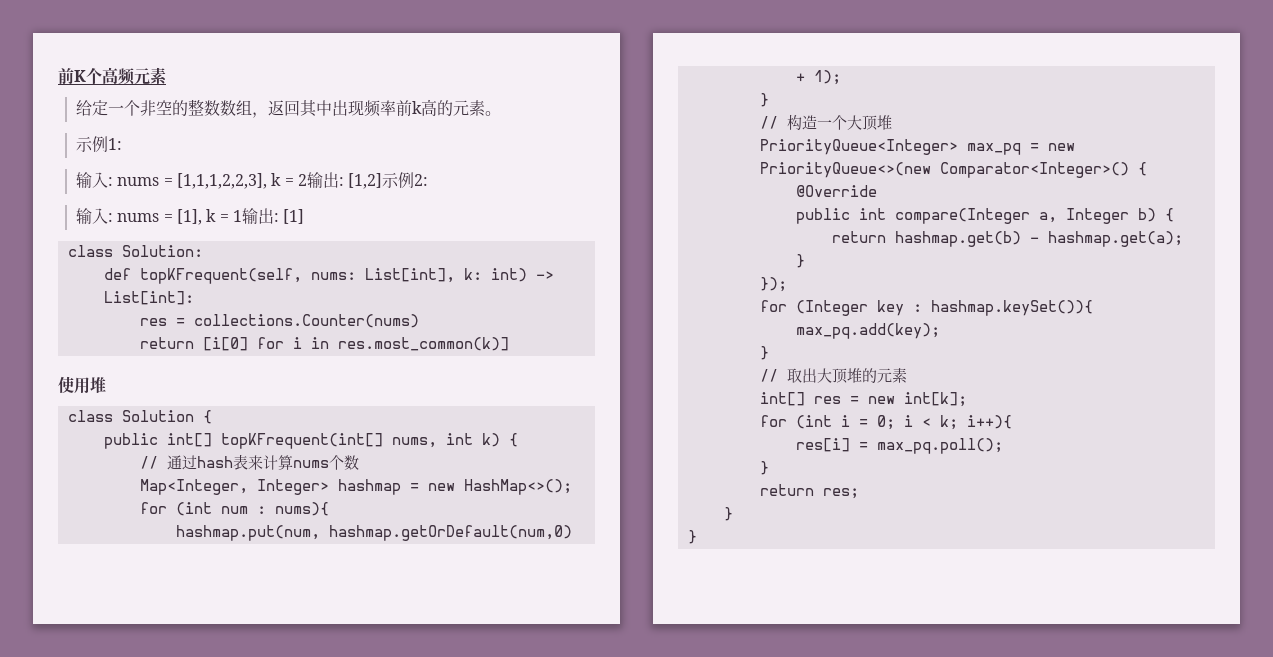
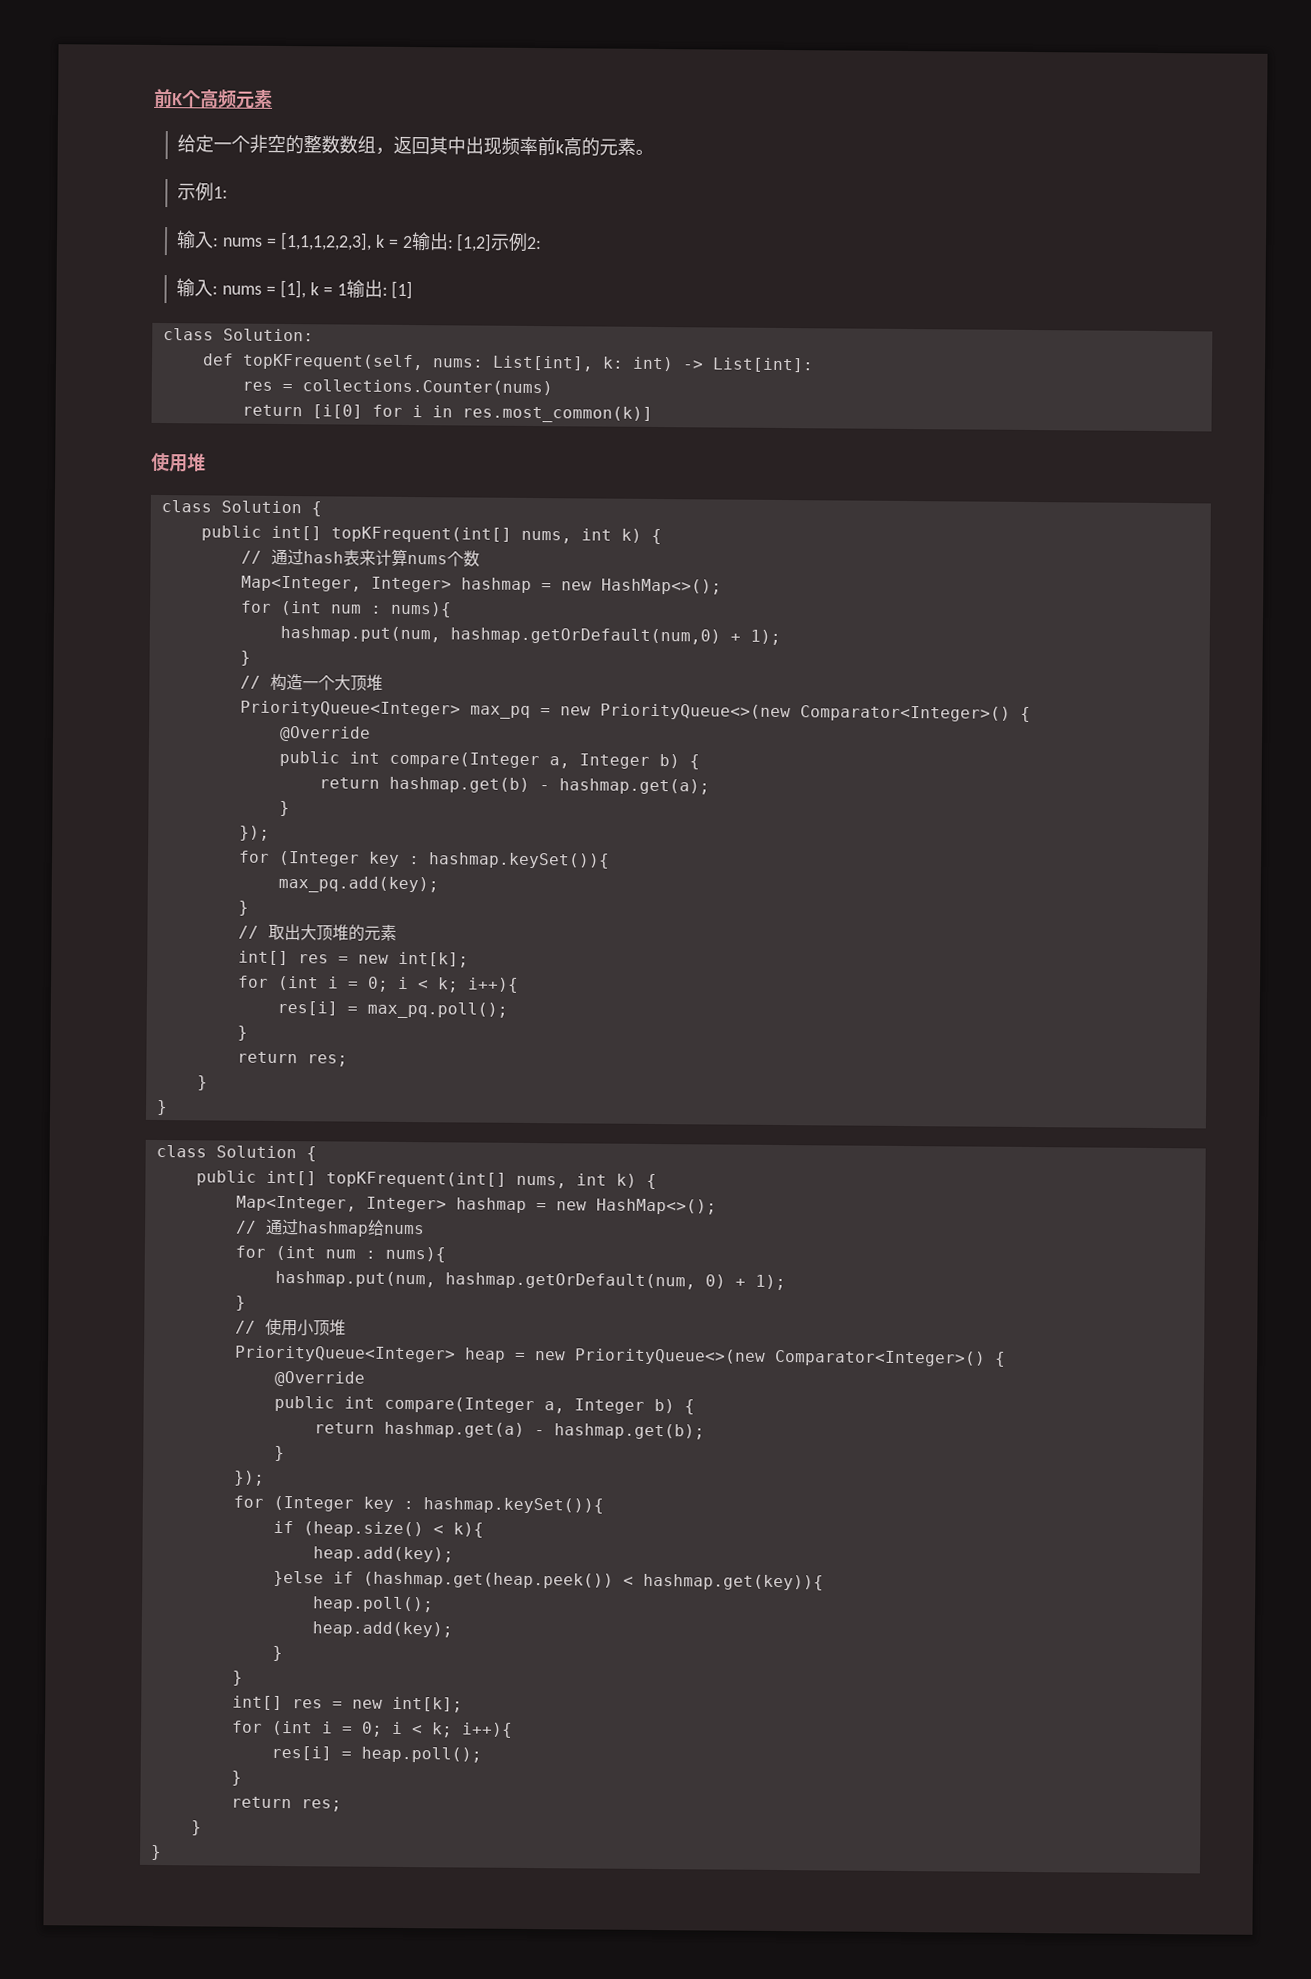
(697, 537) none -> [155,1144,317,1162] [195,1170,657,1190] [235,1195,717,1215] [235,1218,425,1237] [234,1245,446,1263] [274,1270,786,1291] [234,1295,246,1311] [234,1318,346,1337] [234,1345,1006,1367] [273,1370,365,1387] [273,1395,695,1415] [313,1421,705,1440] [273,1445,285,1462] [233,1470,265,1486] [232,1495,604,1514] [272,1520,484,1538] [312,1546,454,1563] [272,1570,824,1591] [311,1596,434,1613] [311,1621,453,1638] [271,1645,283,1662] [231,1670,243,1686] [231,1695,463,1713] [231,1720,513,1738] [270,1745,482,1763] [230,1770,242,1786] [230,1796,342,1812] [190,1820,202,1836] [149,1844,162,1861] // class Solution { // public int[] topKFrequent(int[] nums, int k) { // Map<Integer, Integer> hashmap = new HashMap<>(); // // 通过hashmap给nums // for (int num : nums){ // hashmap.put(num, hashmap.getOrDefault(num, 0) + 1); // } // // 使用小顶堆 // PriorityQueue<Integer> heap = new PriorityQueue<>(new Comparator<Integer>() { // @Override // public int compare(Integer a, Integer b) { // return hashmap.get(a) - hashmap.get(b); // } // }); // for (Integer key : hashmap.keySet()){ // if (heap.size() < k){ // heap.add(key); // }else if (hashmap.get(heap.peek()) < hashmap.get(key)){ // heap.poll(); // heap.add(key); // } // } // int[] res = new int[k]; // for (int i = 0; i < k; i++){ // res[i] = heap.poll(); // } // return res; // } // }

